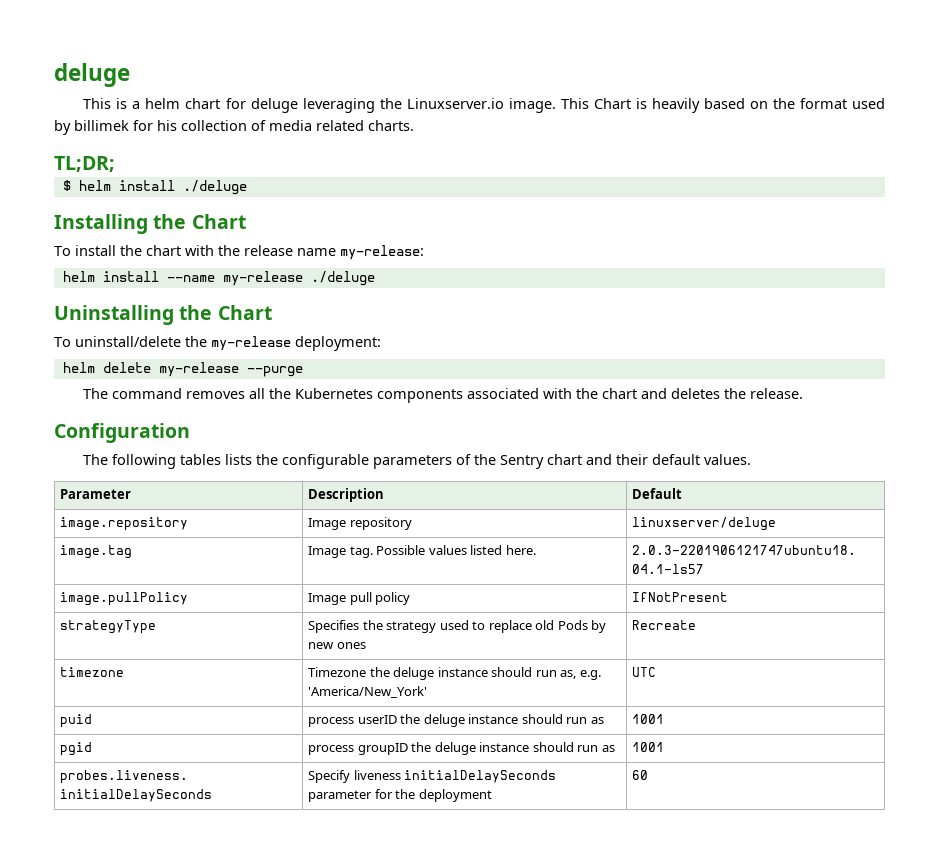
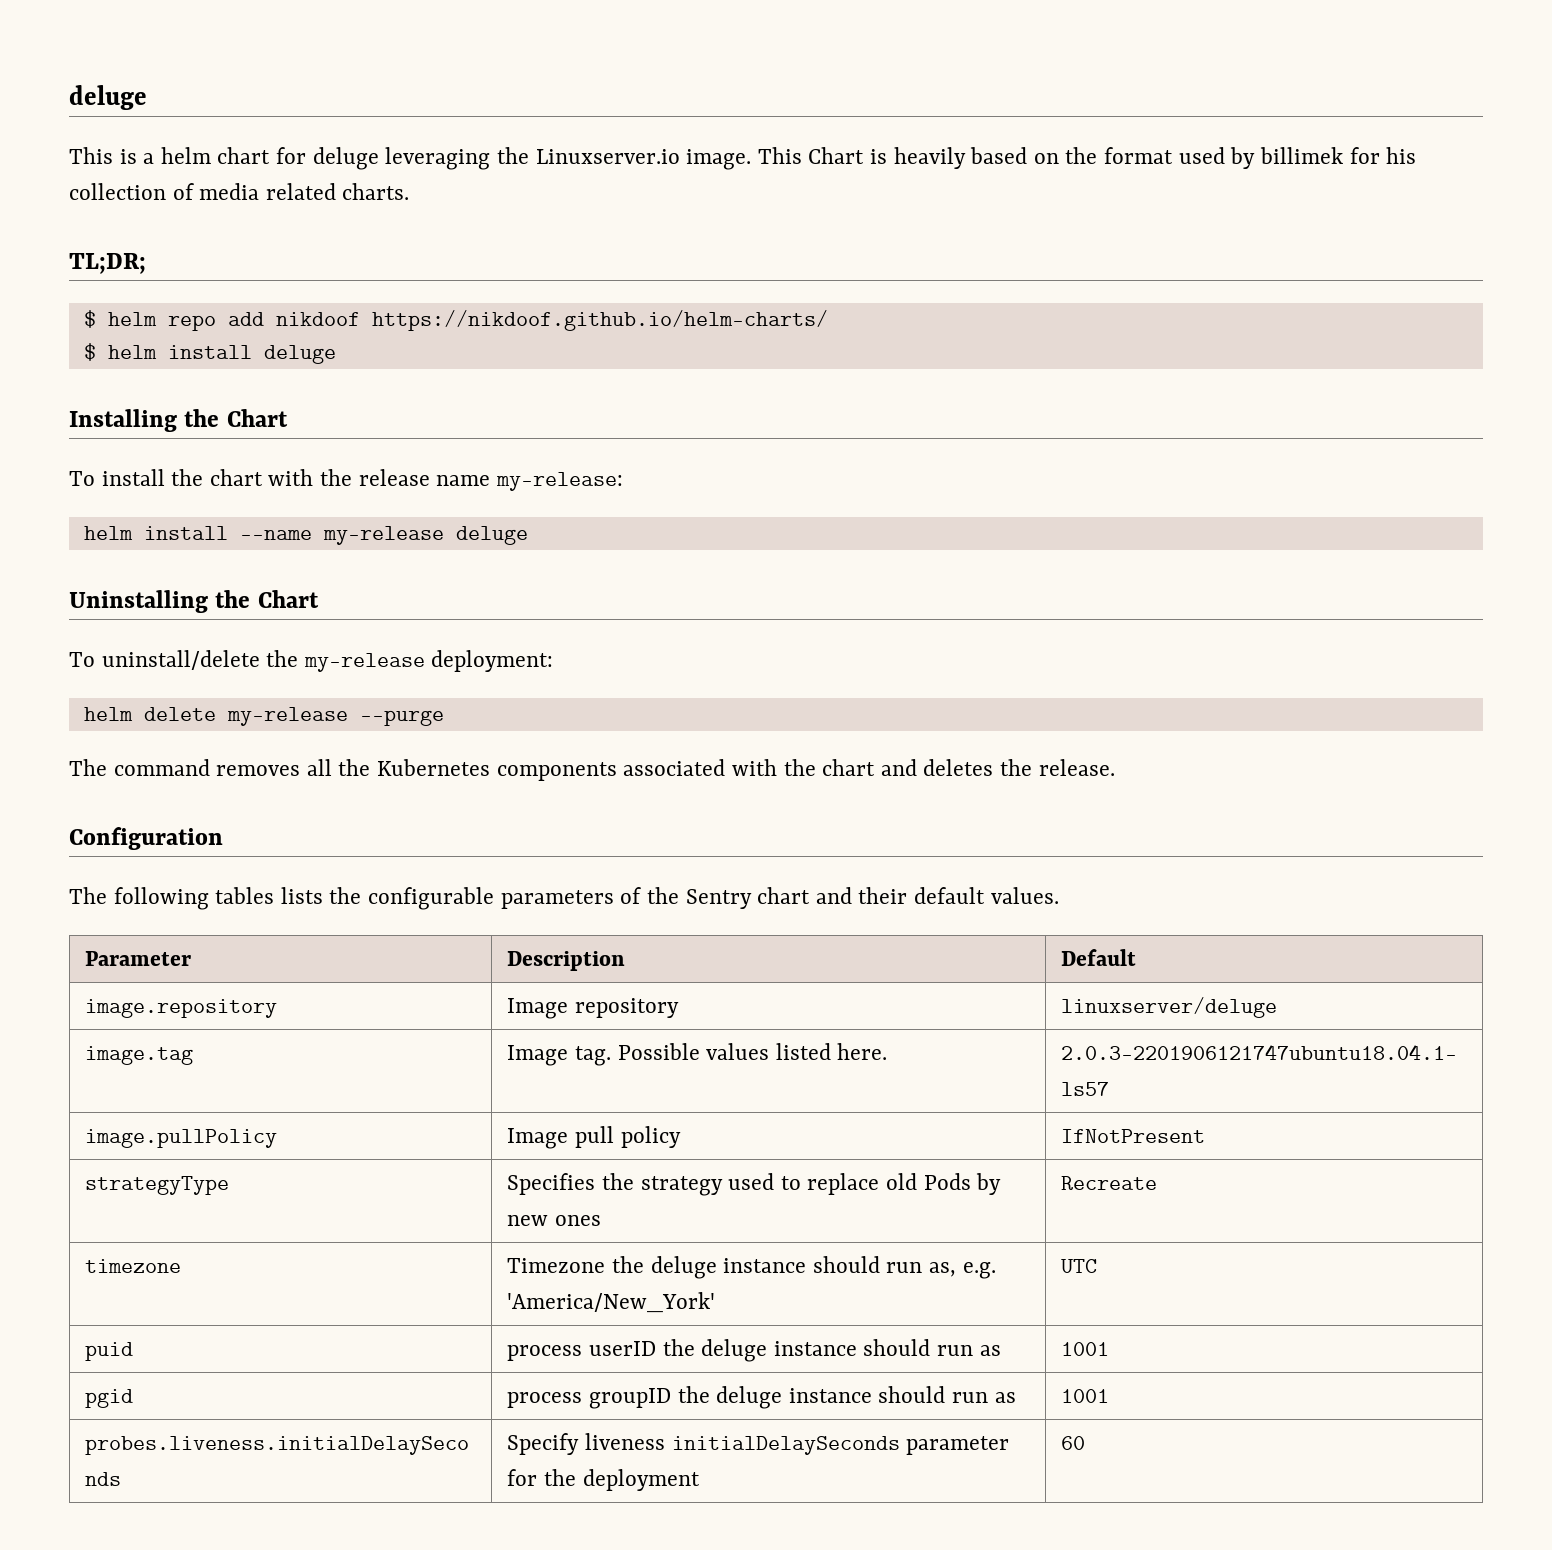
(115, 164) none -> [83,310,828,331] // $ helm repo add nikdoof https://nikdoof.github.io/helm-charts/
[182,180,247,195] ./deluge -> [263,345,336,364] deluge
[310,271,375,286] ./deluge -> [455,526,528,545] deluge

